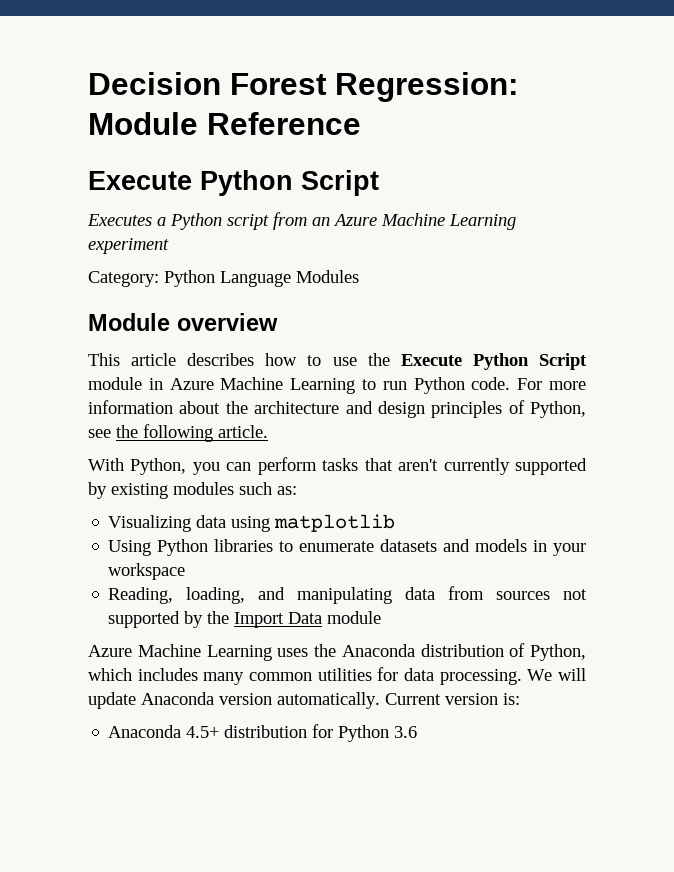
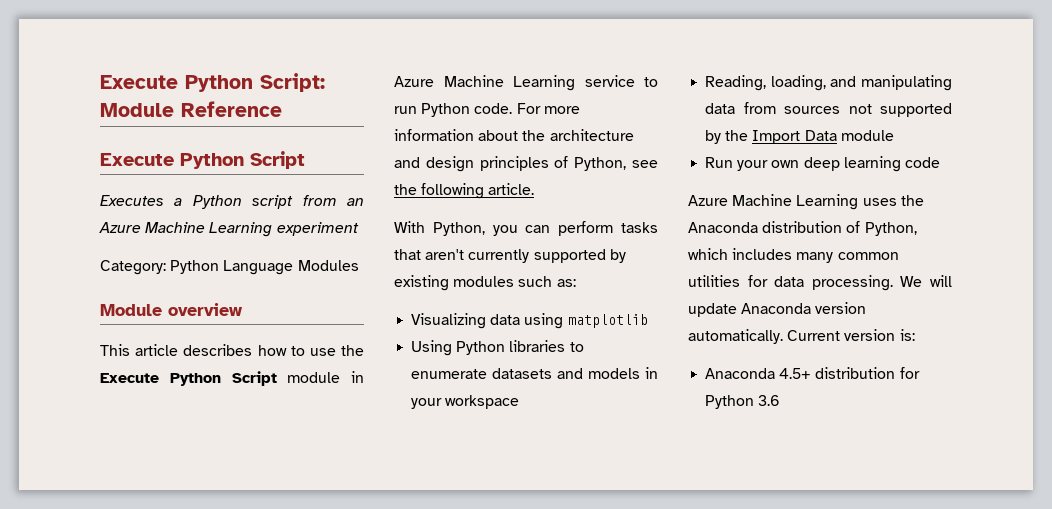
[88,72,518,102] Decision Forest Regression: -> [100,73,325,92] Execute Python Script:
(356, 386) none -> [584,75,635,87] service
(382, 617) none -> [705,156,940,172] // Run your own deep learning code

